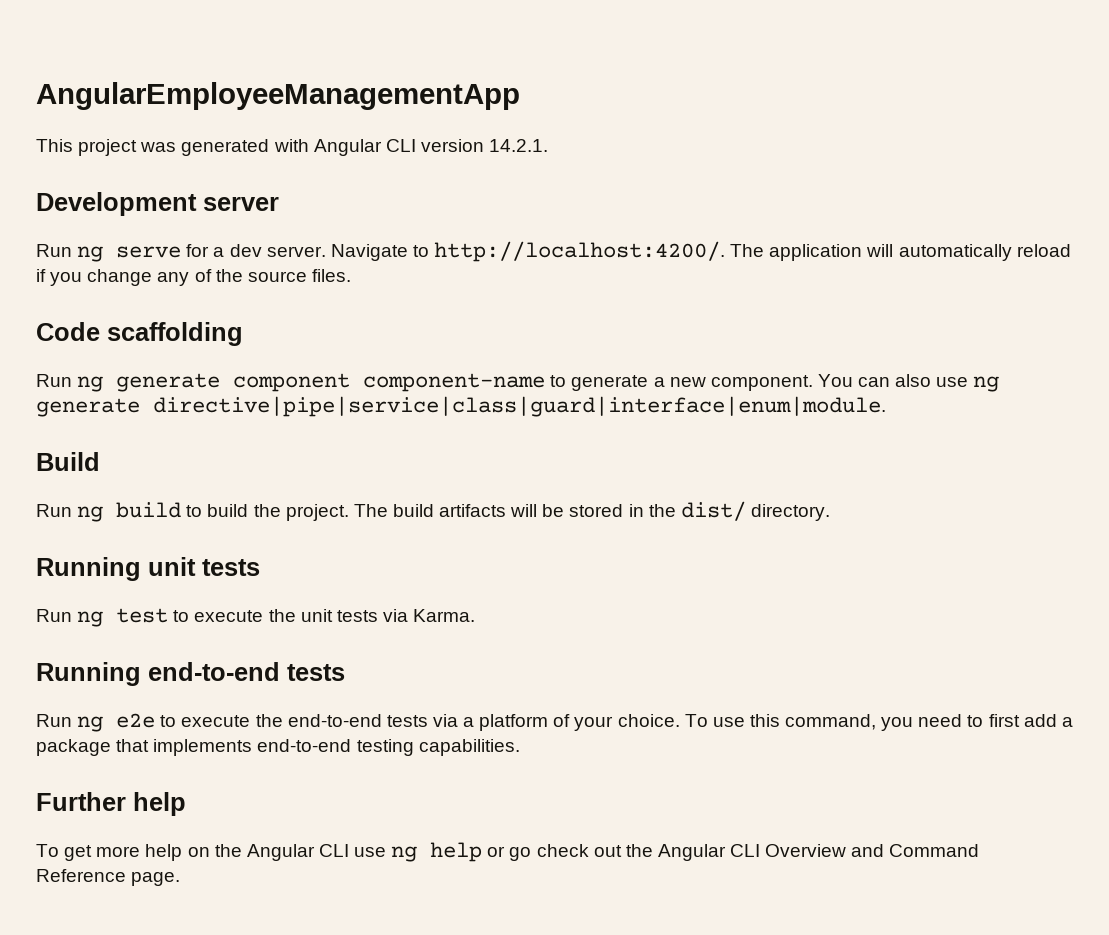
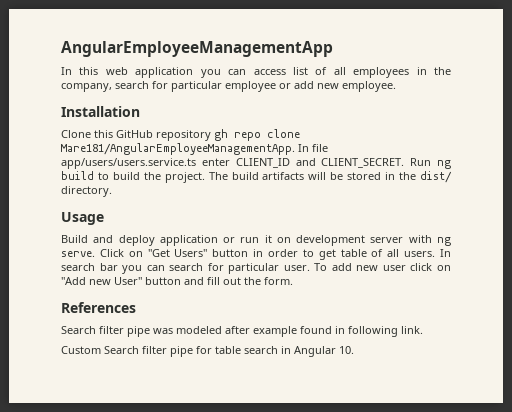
[36,139,549,156] [36,192,279,216] [36,241,1071,262] [36,269,351,286] [36,322,243,346] [36,373,1000,392] [36,396,886,417] [36,452,100,471] This project was generated with Angular CLI version 14.2.1. // Development server // Run ng serve for a dev server. Navigate to http://localhost:4200/. The application will automatically reload if you change any of the source files. // Code scaffolding // Run ng generate component component-name to generate a new component. You can also use ng generate directive|pipe|service|class|guard|interface|enum|module. // Build // -> [61,67,451,78] [61,81,396,92] [61,106,140,117] [61,129,300,141] [61,143,328,155] [61,158,405,169] In this web application you can access list of all employees in the company, search for particular employee or add new employee. // Installation // Clone this GitHub repository gh repo clone Mare181/AngularEmployeeManagementApp. In file app/users/users.service.ts enter CLIENT_ID and CLIENT_SECRET.
[36,557,260,581] [36,608,476,627] [36,662,345,686] [36,713,1073,732] [36,739,520,756] [36,792,186,816] [36,842,980,862] [36,869,181,886] Running unit tests // Run ng test to execute the unit tests via Karma. // Running end-to-end tests // Run ng e2e to execute the end-to-end tests via a platform of your choice. To use this command, you need to first add a package that implements end-to-end testing capabilities. // Further help // To get more help on the Angular CLI use ng help or go check out the Angular CLI Overview and Command Reference page. -> [61,212,104,225] [61,235,451,246] [61,249,451,260] [61,263,452,274] [61,277,293,285] [61,302,136,313] [61,326,423,337] [61,346,354,357] Usage // Build and deploy application or run it on development server with ng serve. Click on "Get Users" button in order to get table of all users. In search bar you can search for particular user. To add new user click on "Add new User" button and fill out the form. // References // Search filter pipe was modeled after example found in following link. // Custom Search filter pipe for table search in Angular 10.

